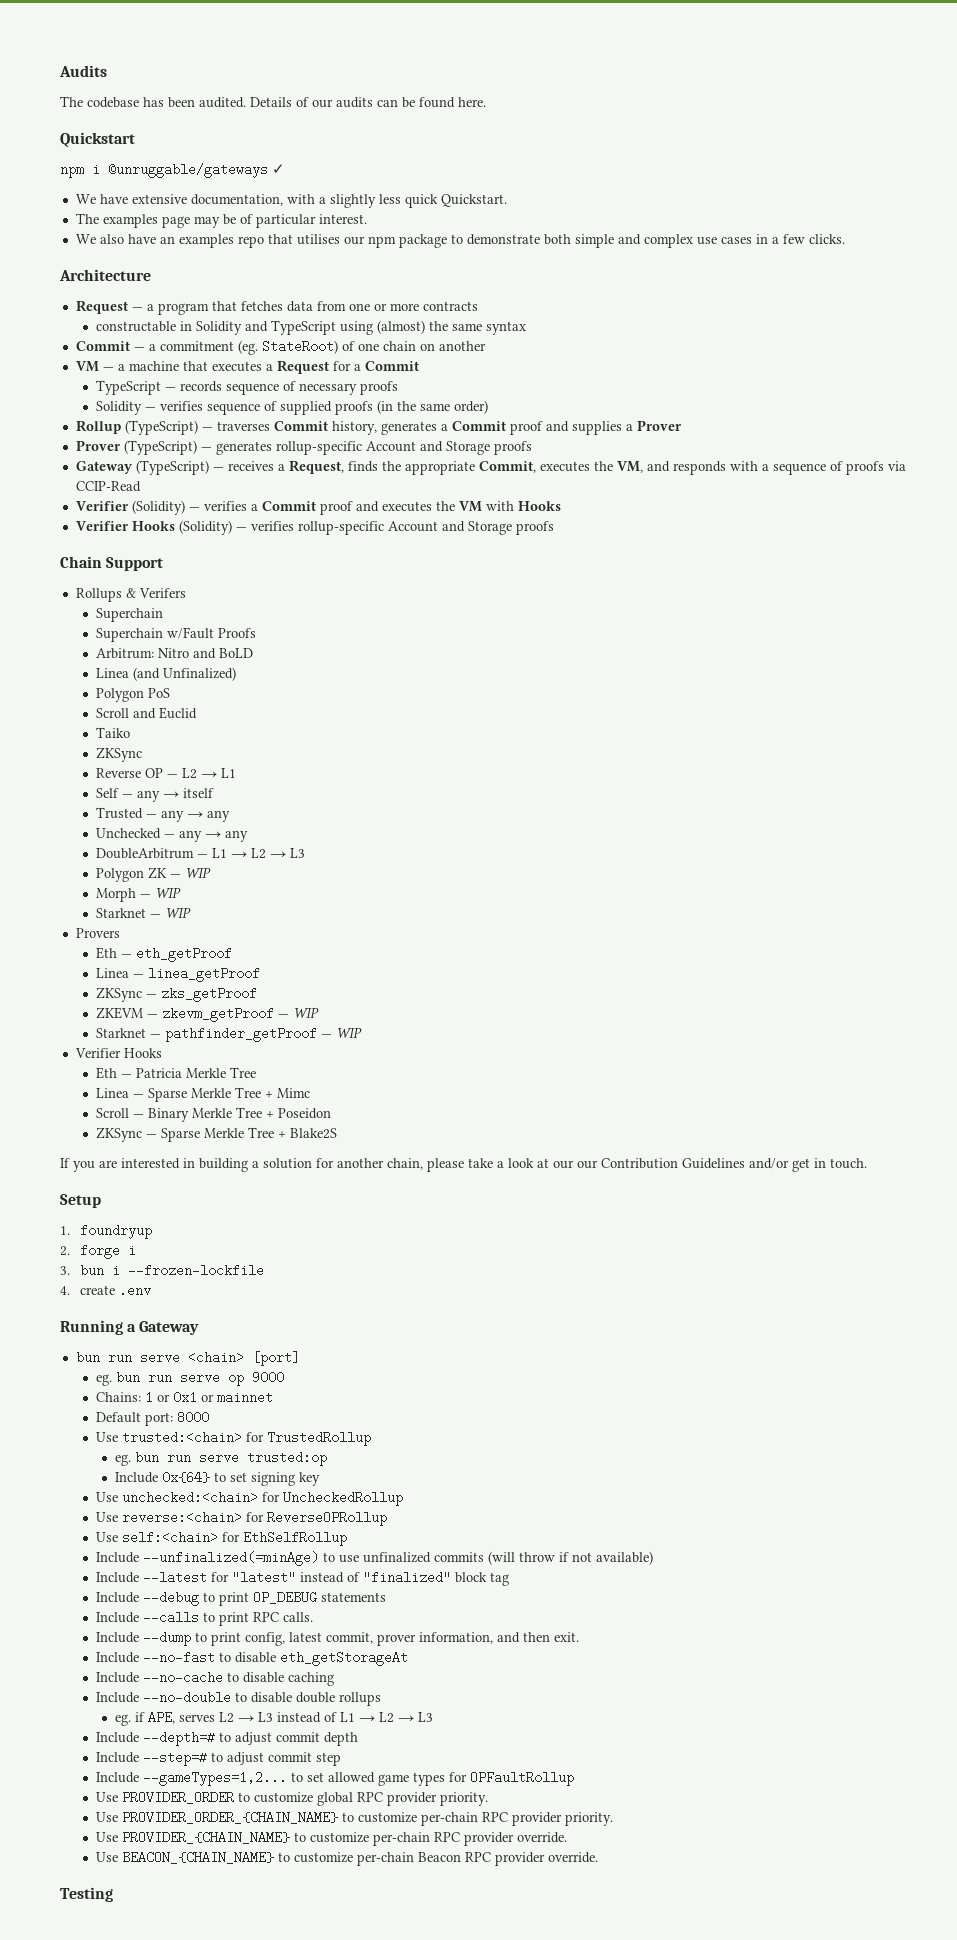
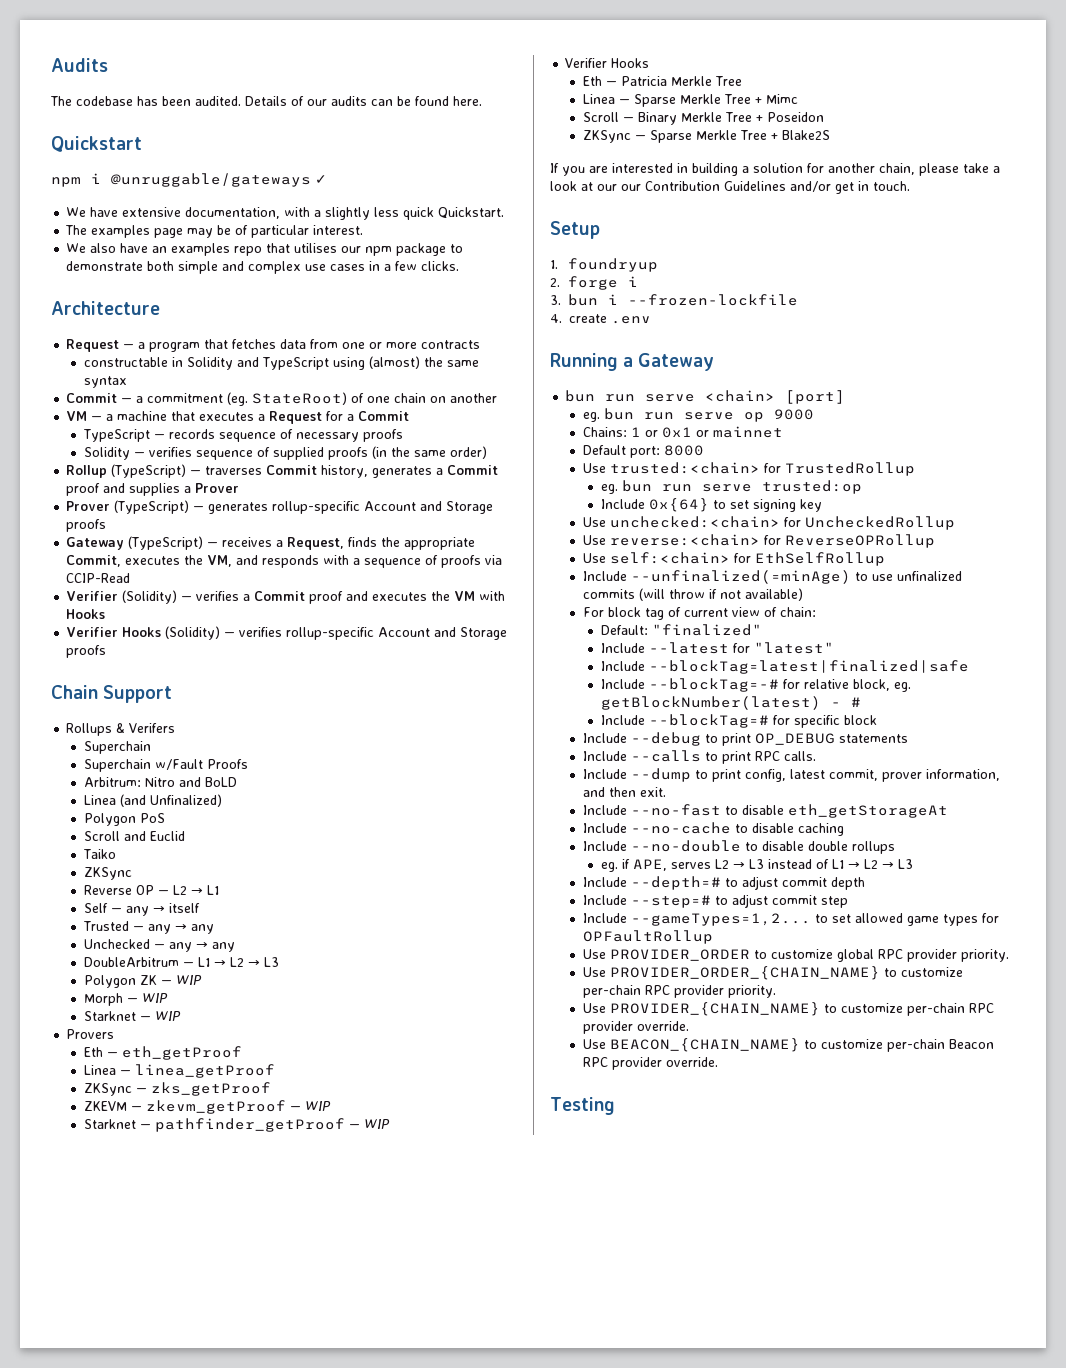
[95,1571,509,1586] Include --latest for "latest" instead of "finalized" block tag -> [582,607,816,620] [600,624,762,636] [600,642,834,654] [600,660,969,674] [600,678,911,692] [600,696,861,710] [600,714,877,728] For block tag of current view of chain: // Default: "finalized" // Include --latest for "latest" // Include --blockTag=latest|finalized|safe // Include --blockTag=-# for relative block, eg. getBlockNumber(latest) - # // Include --blockTag=# for specific block

